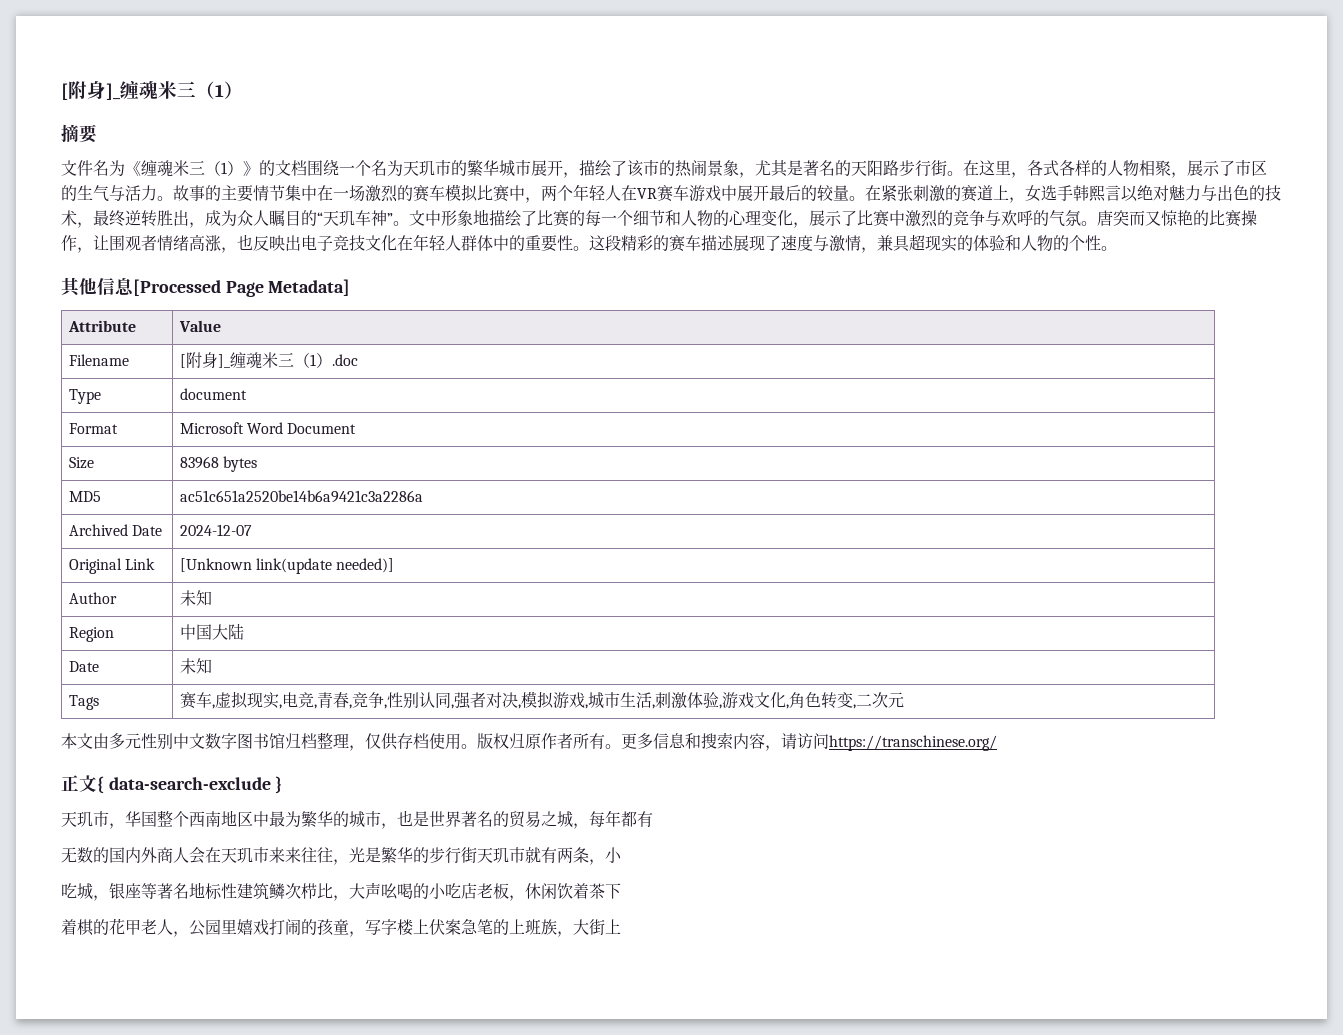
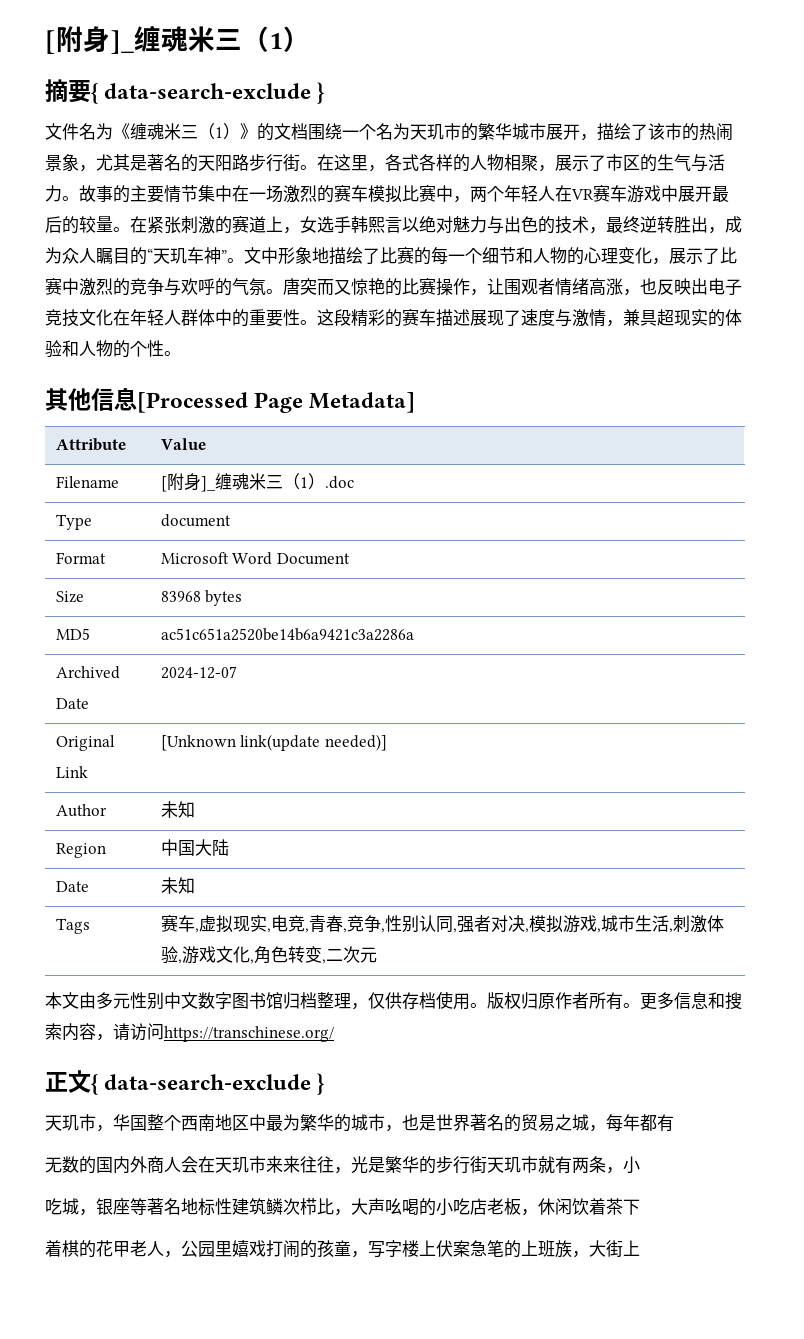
(97, 133) none -> [91,82,325,104] { data-search-exclude }

